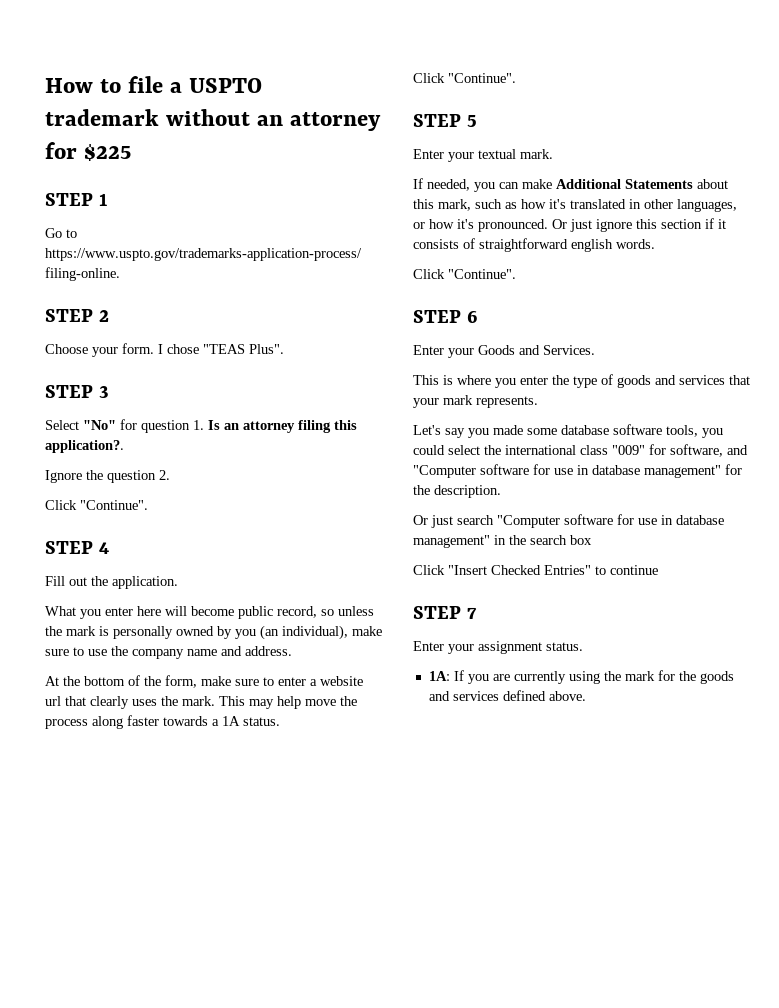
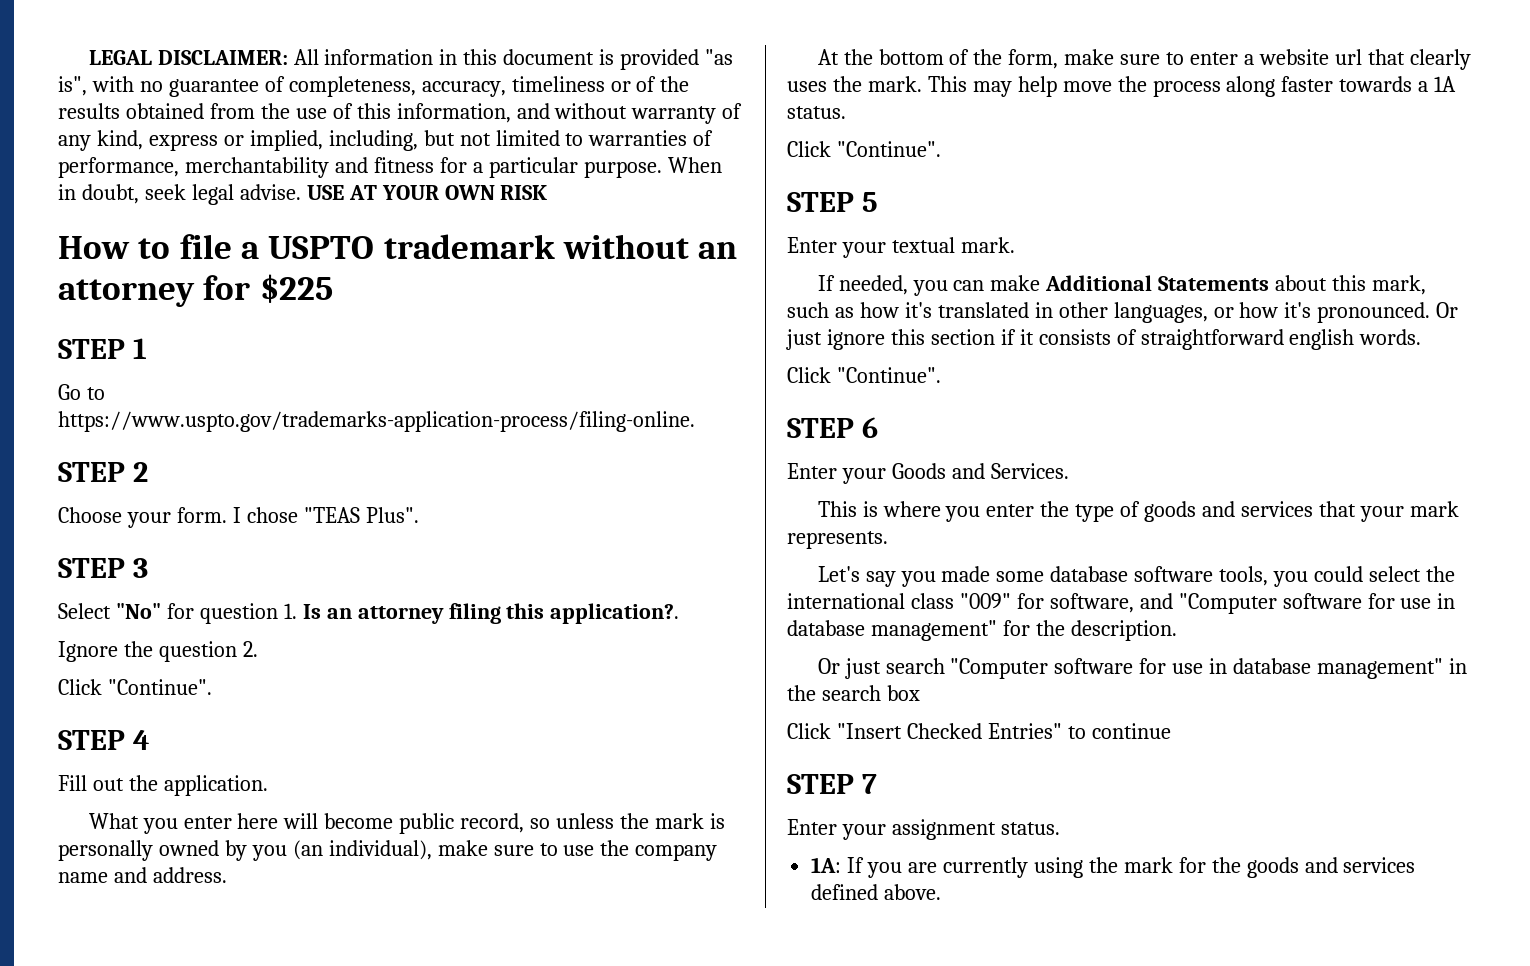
(45, 85) none -> [88,49,734,70] [58,76,690,97] [58,103,743,124] [58,130,714,151] [58,157,722,178] [58,184,548,205] LEGAL DISCLAIMER: All information in this document is provided "as is", with no guarantee of completeness, accuracy, timeliness or of the results obtained from the use of this information, and without warranty of any kind, express or implied, including, but not limited to warranties of performance, merchantability and fitness for a particular purpose. When in doubt, seek legal advise. USE AT YOUR OWN RISK //

